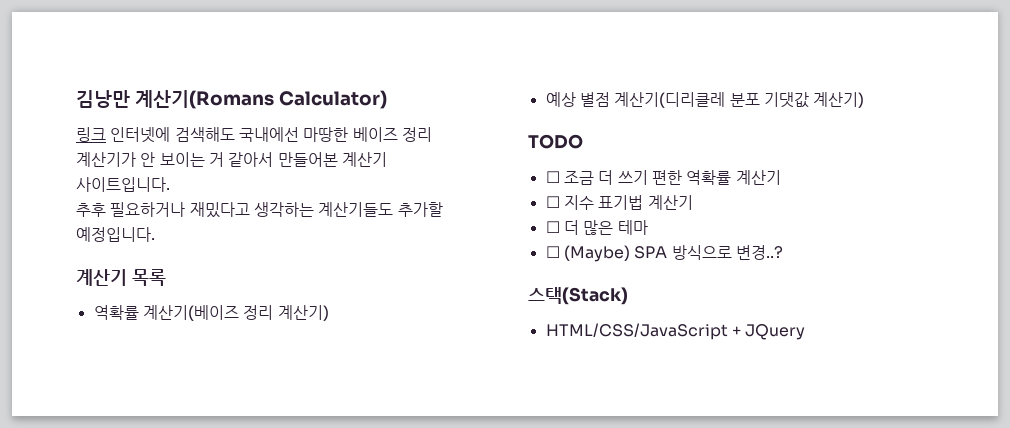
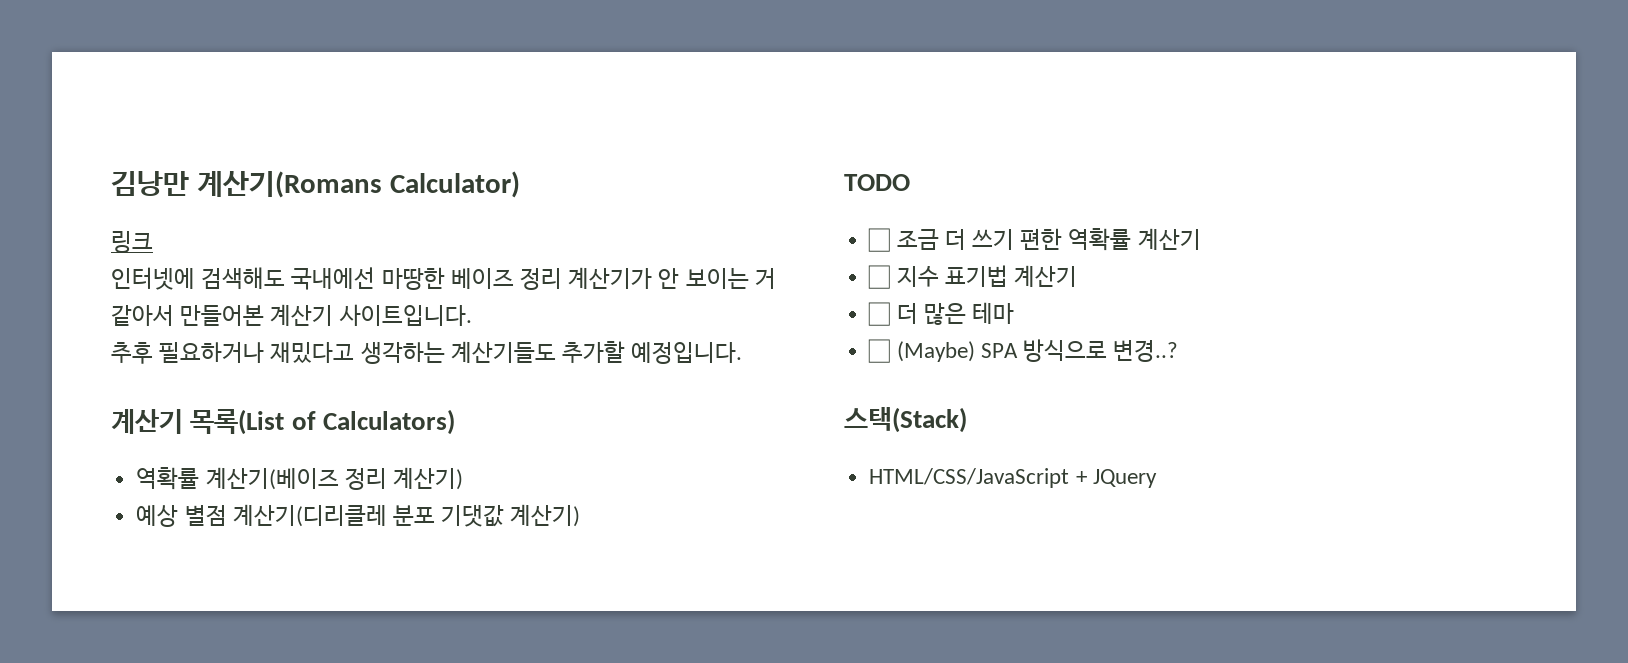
(106, 134) none -> (153, 242) //
[131,269,166,286] 목록 -> [190,409,455,435] 목록(List of Calculators)

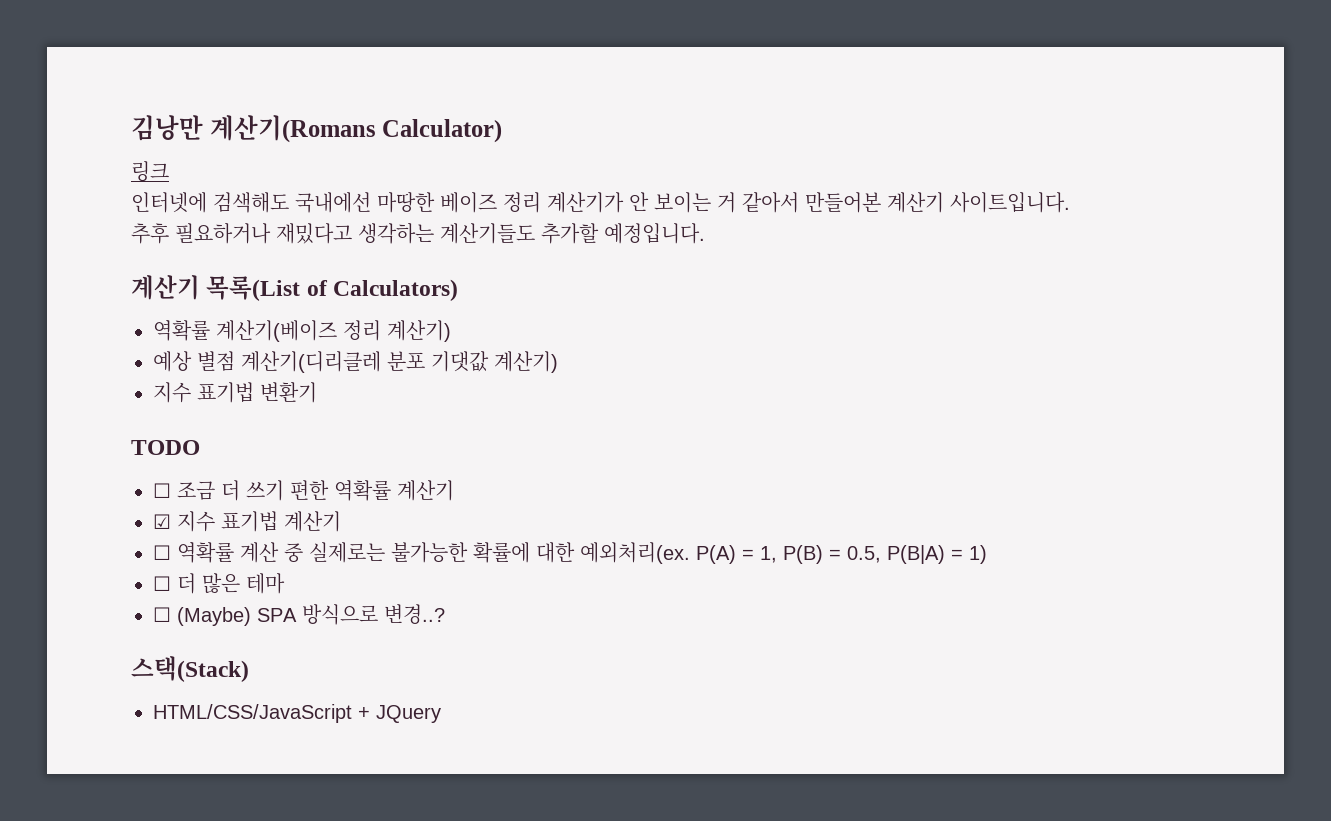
(581, 515) none -> [153,382,317,403] // 지수 표기법 변환기
[868,265,891,289] ☐ -> [153,514,171,529] ☑
(1077, 276) none -> [153,542,987,564] // ☐ 역확률 계산 중 실제로는 불가능한 확률에 대한 예외처리(ex. P(A) = 1, P(B) = 0.5, P(B|A) = 1)

